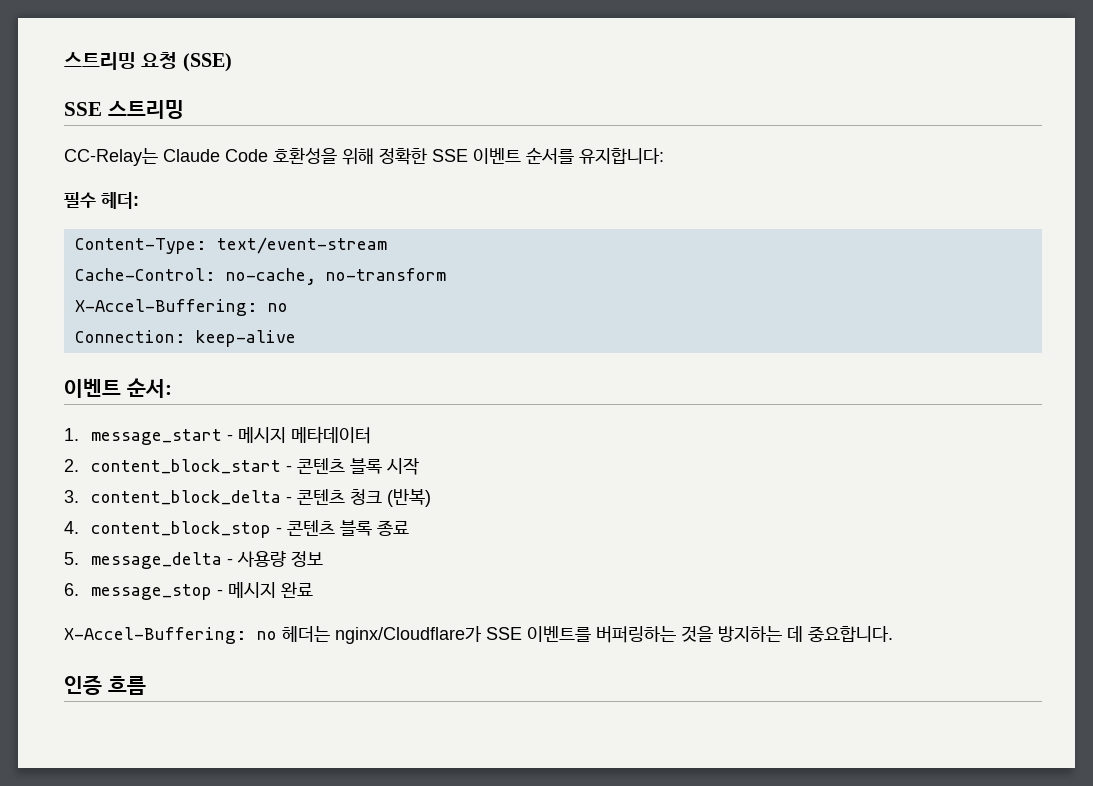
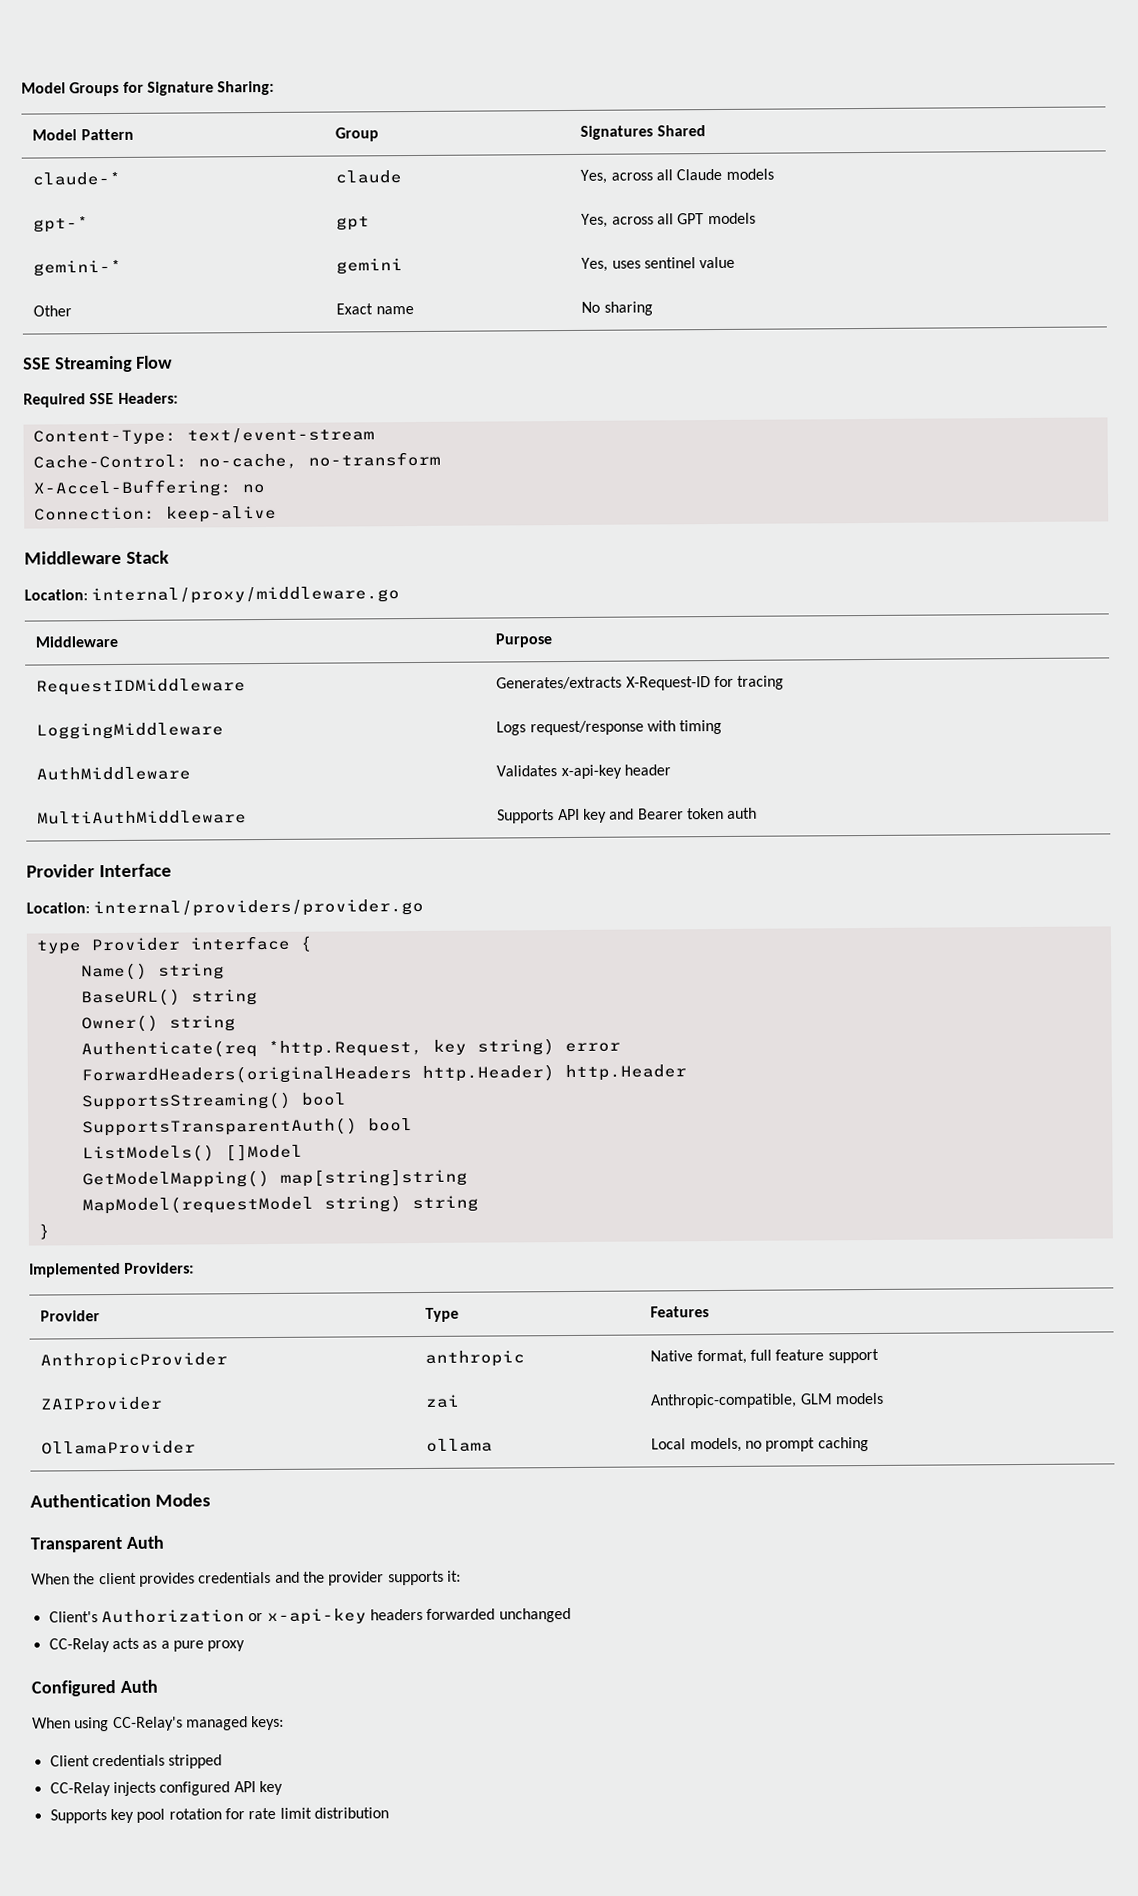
[64,52,232,72] [64,100,184,119] [64,147,664,166] [64,192,139,209] 스트리밍 요청 (SSE) // SSE 스트리밍 // CC-Relay는 Claude Code 호환성을 위해 정확한 SSE 이벤트 순서를 유지합니다: // 필수 헤더: -> [21,80,275,97] [32,128,134,141] [335,127,380,142] [580,125,706,140] [32,171,122,186] [335,170,403,184] [580,168,774,184] [33,216,90,233] [336,216,371,231] [581,212,756,228] [33,259,123,277] [336,258,404,275] [581,256,736,272] [33,305,73,317] [336,303,414,315] [581,301,653,316] [23,355,174,373] [23,392,178,408] Model Groups for Signature Sharing: // Model Pattern | Group | Signatures Shared // claude-* | claude | Yes, across all Claude models // gpt-* | gpt | Yes, across all GPT models // gemini-* | gemini | Yes, uses sentinel value // Other | Exact name | No sharing // SSE Streaming Flow // Required SSE Headers:
[64,378,172,398] [64,426,372,445] [64,457,420,475] [64,489,432,507] [64,520,410,538] [64,550,324,569] [64,582,314,600] [64,626,893,644] [64,675,146,695] 이벤트 순서: // 1. message_start - 메시지 메타데이터 // 2. content_block_start - 콘텐츠 블록 시작 // 3. content_block_delta - 콘텐츠 청크 (반복) // 4. content_block_stop - 콘텐츠 블록 종료 // 5. message_delta - 사용량 정보 // 6. message_stop - 메시지 완료 // X-Accel-Buffering: no 헤더는 nginx/Cloudflare가 SSE 이벤트를 버퍼링하는 것을 방지하는 데 중요합니다. // 인증 흐름 -> [24,550,169,565] [24,586,401,605] [35,635,119,648] [495,633,554,648] [36,678,247,696] [496,675,785,691] [36,722,225,740] [496,719,723,736] [36,766,192,781] [496,764,671,780] [37,810,248,825] [497,807,758,824] [26,863,172,878] [26,898,425,918] [35,935,313,955] [80,962,225,981] [80,988,258,1007] [80,1014,236,1033] [80,1038,621,1059] [80,1064,687,1085] [80,1091,347,1111] [81,1117,413,1137] [81,1143,303,1163] [81,1168,468,1189] [81,1195,479,1215] [37,1223,50,1240] [29,1262,195,1278] [40,1310,101,1322] [425,1307,460,1322] [650,1306,710,1318] [40,1352,229,1370] [425,1350,526,1367] [650,1348,879,1365] [40,1396,164,1411] [425,1394,461,1408] [650,1392,884,1409] [41,1440,197,1455] [426,1438,494,1452] [651,1437,869,1453] [30,1493,211,1508] [30,1535,164,1553] [31,1570,461,1587] [48,1608,571,1626] [48,1637,246,1653] [31,1679,158,1697] [32,1715,285,1732] [49,1754,223,1769] [49,1780,283,1797] [49,1807,389,1824] Middleware Stack // Location: internal/proxy/middleware.go // Middleware | Purpose // RequestIDMiddleware | Generates/extracts X-Request-ID for tracing // LoggingMiddleware | Logs request/response with timing // AuthMiddleware | Validates x-api-key header // MultiAuthMiddleware | Supports API key and Bearer token auth // Provider Interface // Location: internal/providers/provider.go // type Provider interface { // Name() string // BaseURL() string // Owner() string // Authenticate(req *http.Request, key string) error // ForwardHeaders(originalHeaders http.Header) http.Header // SupportsStreaming() bool // SupportsTransparentAuth() bool // ListModels() []Model // GetModelMapping() map[string]string // MapModel(requestModel string) string // } // Implemented Providers: // Provider | Type | Features // AnthropicProvider | anthropic | Native format, full feature support // ZAIProvider | zai | Anthropic-compatible, GLM models // OllamaProvider | ollama | Local models, no prompt caching // Authentication Modes // Transparent Auth // When the client provides credentials and the provider supports it: // Client's Authorization or x-api-key headers forwarded unchanged // CC-Relay acts as a pure proxy // Configured Auth // When using CC-Relay's managed keys: // Client credentials stripped // CC-Relay injects configured API key // Supports key pool rotation for rate limit distribution

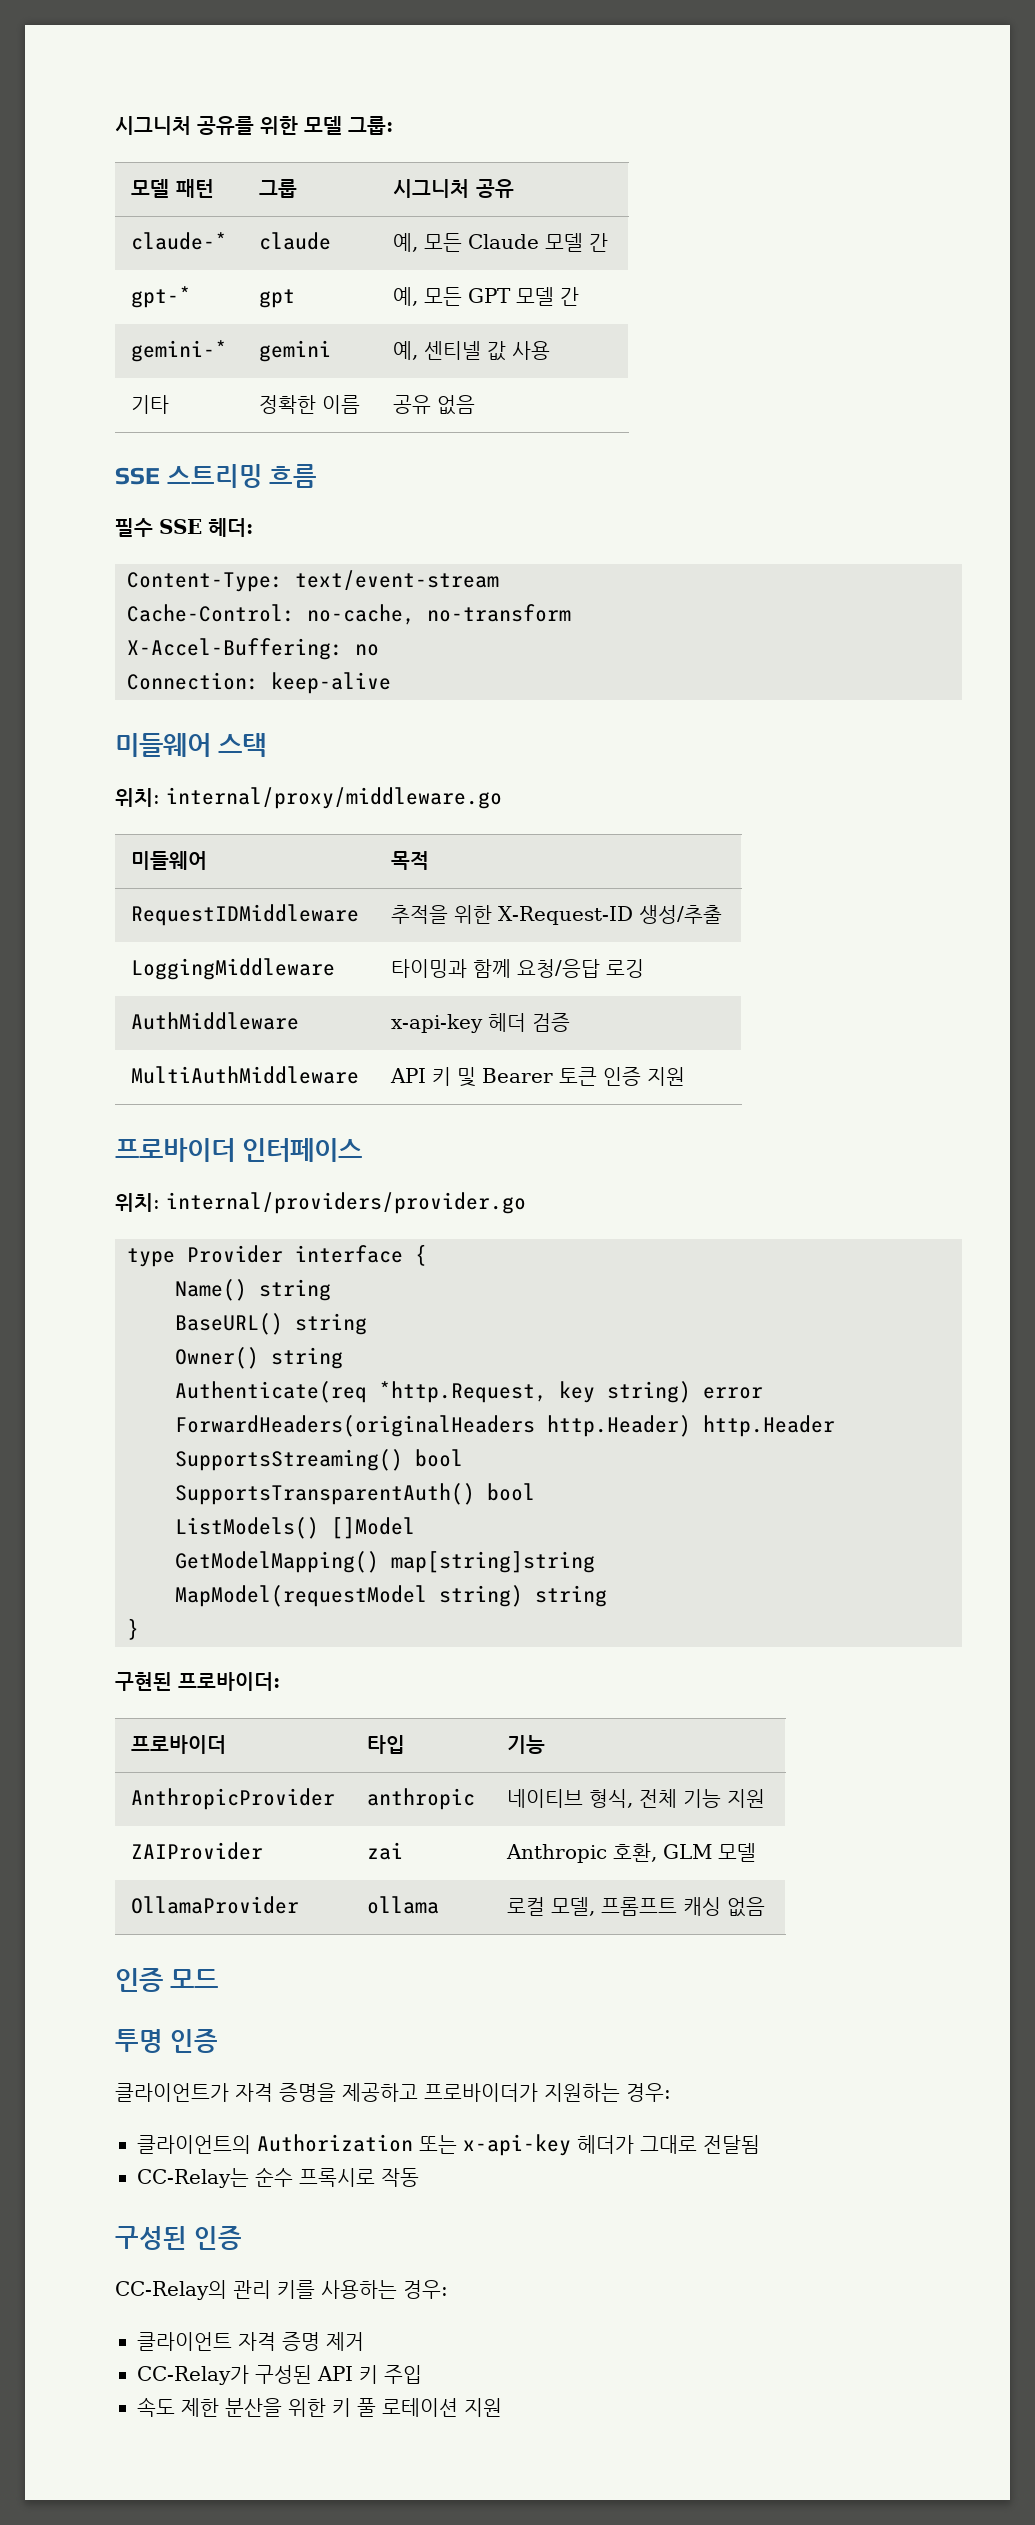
[21,80,275,97] [32,128,134,141] [335,127,380,142] [580,125,706,140] [32,171,122,186] [335,170,403,184] [580,168,774,184] [33,216,90,233] [336,216,371,231] [581,212,756,228] [33,259,123,277] [336,258,404,275] [581,256,736,272] [33,305,73,317] [336,303,414,315] [581,301,653,316] [23,355,174,373] [23,392,178,408] Model Groups for Signature Sharing: // Model Pattern | Group | Signatures Shared // claude-* | claude | Yes, across all Claude models // gpt-* | gpt | Yes, across all GPT models // gemini-* | gemini | Yes, uses sentinel value // Other | Exact name | No sharing // SSE Streaming Flow // Required SSE Headers: -> [115,116,393,135] [130,179,214,198] [258,179,297,198] [392,179,514,198] [130,232,227,250] [258,232,331,250] [392,233,608,252] [130,286,191,308] [258,289,295,308] [392,287,579,306] [130,340,227,362] [258,340,331,362] [392,341,550,361] [130,395,169,414] [258,395,360,414] [392,395,475,415] [115,464,318,488] [115,518,253,537] 시그니처 공유를 위한 모델 그룹: // 모델 패턴 | 그룹 | 시그니처 공유 // claude-* | claude | 예, 모든 Claude 모델 간 // gpt-* | gpt | 예, 모든 GPT 모델 간 // gemini-* | gemini | 예, 센티넬 값 사용 // 기타 | 정확한 이름 | 공유 없음 // SSE 스트리밍 흐름 // 필수 SSE 헤더:
[24,550,169,565] [24,589,88,601] Middleware Stack // Location: -> [115,733,267,757] [115,788,160,807] 미들웨어 스택 // 위치:
[35,635,119,648] [495,633,554,648] Middleware | Purpose -> [130,851,207,870] [390,851,429,870] 미들웨어 | 목적
[496,675,785,691] [36,722,225,740] [496,719,723,736] [36,766,192,781] [496,764,671,780] [37,810,248,825] [497,807,758,824] [26,863,172,878] [26,902,90,914] Generates/extracts X-Request-ID for tracing // LoggingMiddleware | Logs request/response with timing // AuthMiddleware | Validates x-api-key header // MultiAuthMiddleware | Supports API key and Bearer token auth // Provider Interface // Location: -> [390,905,722,925] [130,958,335,980] [390,959,644,978] [130,1012,299,1030] [390,1013,570,1033] [130,1066,359,1084] [389,1067,685,1087] [115,1138,363,1162] [115,1193,160,1212] 추적을 위한 X-Request-ID 생성/추출 // LoggingMiddleware | 타이밍과 함께 요청/응답 로깅 // AuthMiddleware | x-api-key 헤더 검증 // MultiAuthMiddleware | API 키 및 Bearer 토큰 인증 지원 // 프로바이더 인터페이스 // 위치:
[29,1262,195,1278] [40,1310,101,1322] [425,1307,460,1322] [650,1306,710,1318] [40,1352,229,1370] [425,1350,526,1367] [650,1348,879,1365] [40,1396,164,1411] [425,1394,461,1408] [650,1392,884,1409] [41,1440,197,1455] [426,1438,494,1452] [651,1437,869,1453] [30,1493,211,1508] [30,1535,164,1553] [31,1570,461,1587] [48,1608,571,1626] [48,1637,246,1653] [31,1679,158,1697] [32,1715,285,1732] [49,1754,223,1769] [49,1780,283,1797] [49,1807,389,1824] Implemented Providers: // Provider | Type | Features // AnthropicProvider | anthropic | Native format, full feature support // ZAIProvider | zai | Anthropic-compatible, GLM models // OllamaProvider | ollama | Local models, no prompt caching // Authentication Modes // Transparent Auth // When the client provides credentials and the provider supports it: // Client's Authorization or x-api-key headers forwarded unchanged // CC-Relay acts as a pure proxy // Configured Auth // When using CC-Relay's managed keys: // Client credentials stripped // CC-Relay injects configured API key // Supports key pool rotation for rate limit distribution -> [115,1672,280,1691] [130,1735,226,1754] [366,1735,405,1754] [506,1735,545,1754] [130,1788,335,1810] [366,1788,475,1810] [506,1789,765,1808] [130,1842,263,1860] [366,1842,403,1860] [505,1843,756,1863] [130,1896,299,1914] [366,1896,439,1914] [506,1897,765,1917] [115,1968,219,1992] [115,2029,218,2053] [115,2083,671,2102] [137,2134,760,2156] [137,2167,419,2188] [115,2226,242,2250] [115,2280,448,2300] [137,2332,364,2351] [137,2365,422,2385] [137,2397,502,2417] 구현된 프로바이더: // 프로바이더 | 타입 | 기능 // AnthropicProvider | anthropic | 네이티브 형식, 전체 기능 지원 // ZAIProvider | zai | Anthropic 호환, GLM 모델 // OllamaProvider | ollama | 로컬 모델, 프롬프트 캐싱 없음 // 인증 모드 // 투명 인증 // 클라이언트가 자격 증명을 제공하고 프로바이더가 지원하는 경우: // 클라이언트의 Authorization 또는 x-api-key 헤더가 그대로 전달됨 // CC-Relay는 순수 프록시로 작동 // 구성된 인증 // CC-Relay의 관리 키를 사용하는 경우: // 클라이언트 자격 증명 제거 // CC-Relay가 구성된 API 키 주입 // 속도 제한 분산을 위한 키 풀 로테이션 지원

